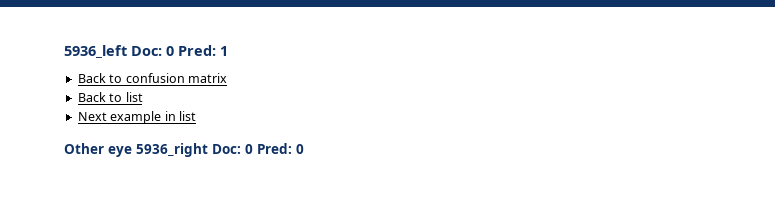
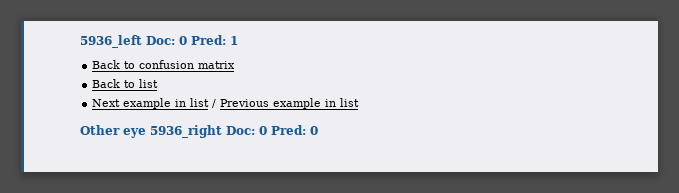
(196, 116) none -> [212,98,360,109] / Previous example in list

